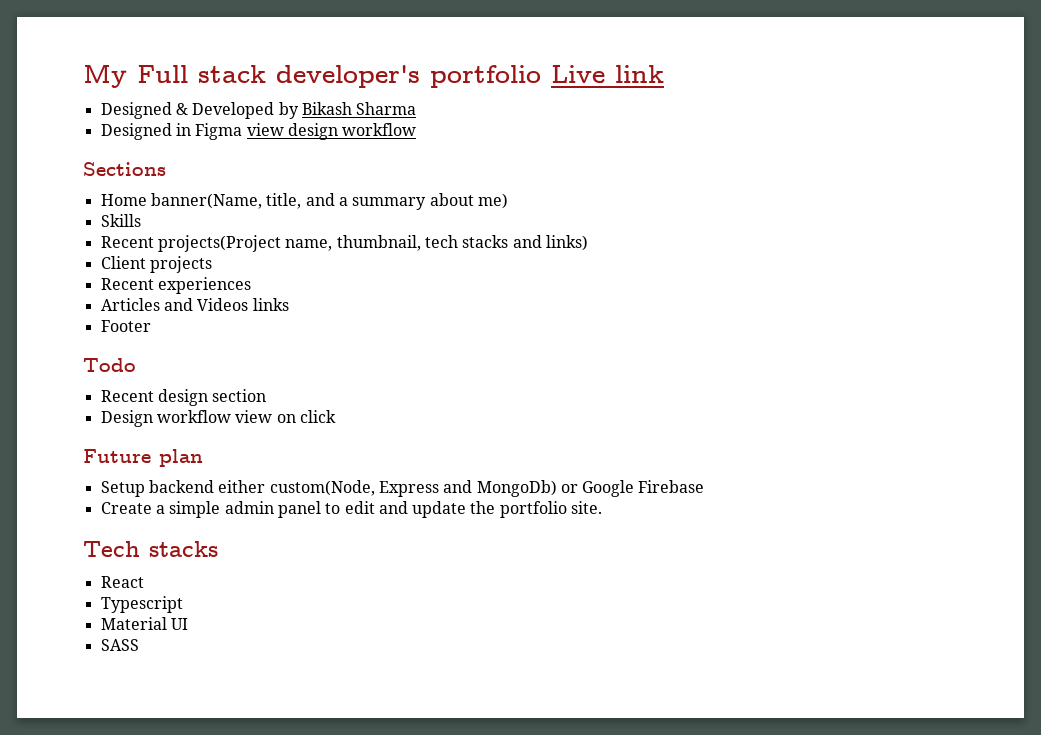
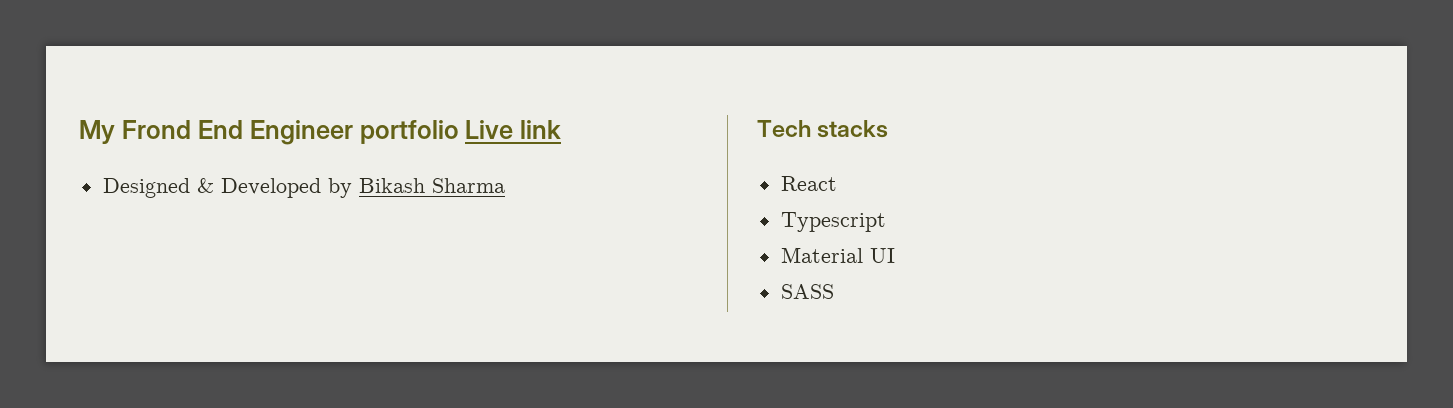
[137,65,420,88] Full stack developer's -> [121,120,353,145] Frond End Engineer
[100,123,417,140] [83,162,166,176] [100,193,508,210] [100,214,141,227] [100,235,588,252] [100,256,212,273] [100,277,251,294] [100,298,289,311] [100,320,151,332] [83,358,136,372] [100,389,267,406] [100,410,336,427] [83,449,203,467] [100,480,705,497] [100,501,603,518] // Designed in Figma view design workflow // Sections // Home banner(Name, title, and a summary about me) // Skills // Recent projects(Project name, thumbnail, tech stacks and links) // Client projects // Recent experiences // Articles and Videos links // Footer // Todo // Recent design section // Design workflow view on click // Future plan // Setup backend either custom(Node, Express and MongoDb) or Google Firebase // Create a simple admin panel to edit and update the portfolio site. -> (505, 185) none

